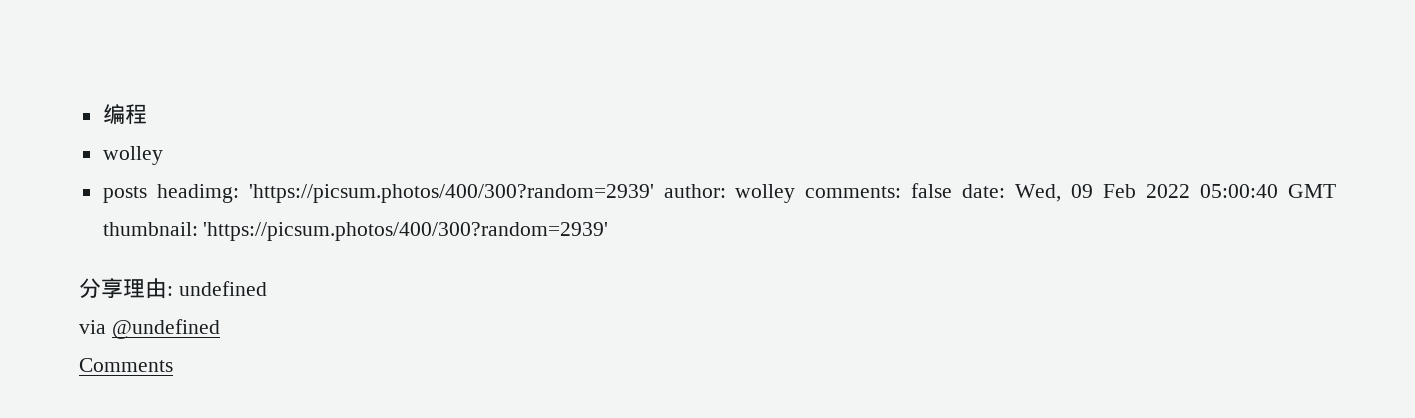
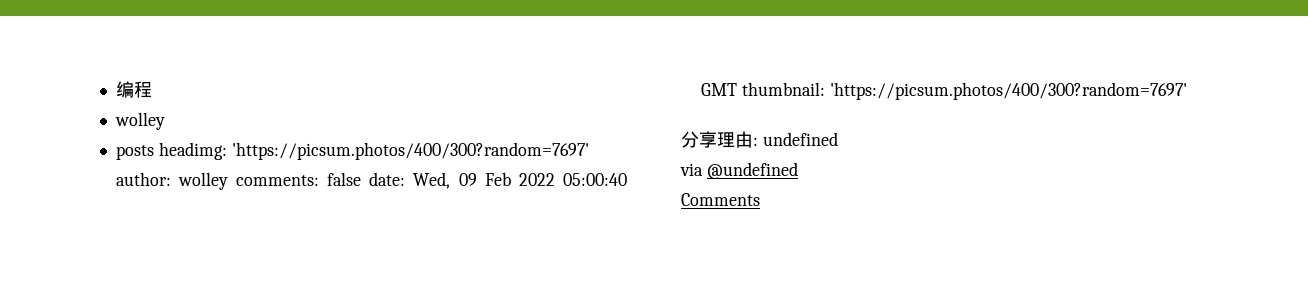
[248,184,654,203] 'https://picsum.photos/400/300?random=2939' -> [231,142,589,160] 'https://picsum.photos/400/300?random=7697'
[203,222,609,241] 'https://picsum.photos/400/300?random=2939' -> [829,82,1187,100] 'https://picsum.photos/400/300?random=7697'

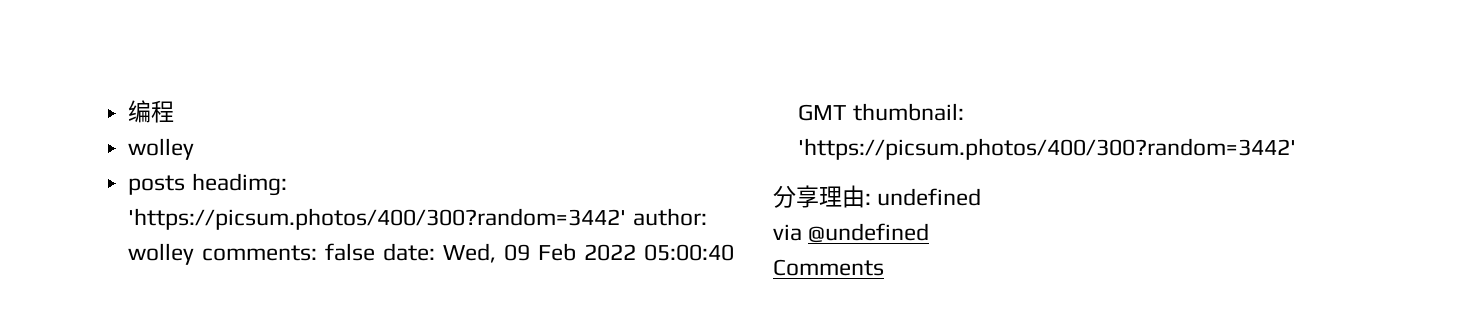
[231,142,589,160] 'https://picsum.photos/400/300?random=7697' -> [128,208,627,230] 'https://picsum.photos/400/300?random=3442'
[829,82,1187,100] 'https://picsum.photos/400/300?random=7697' -> [798,138,1297,160] 'https://picsum.photos/400/300?random=3442'

